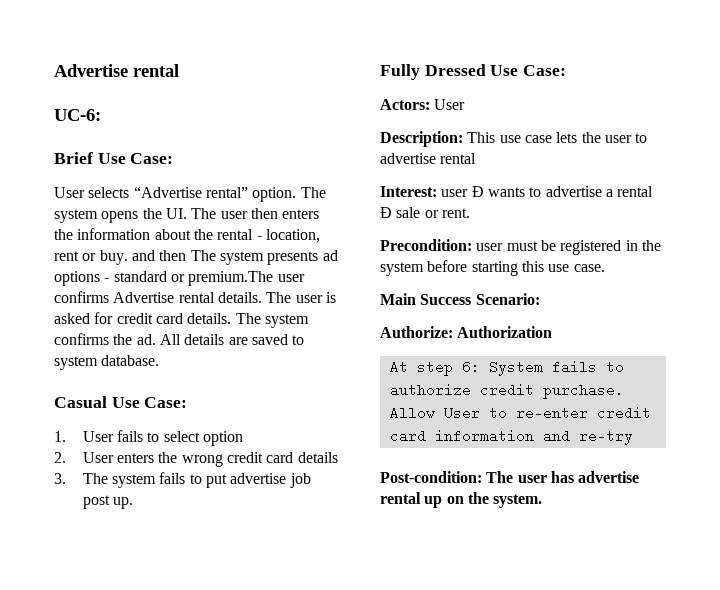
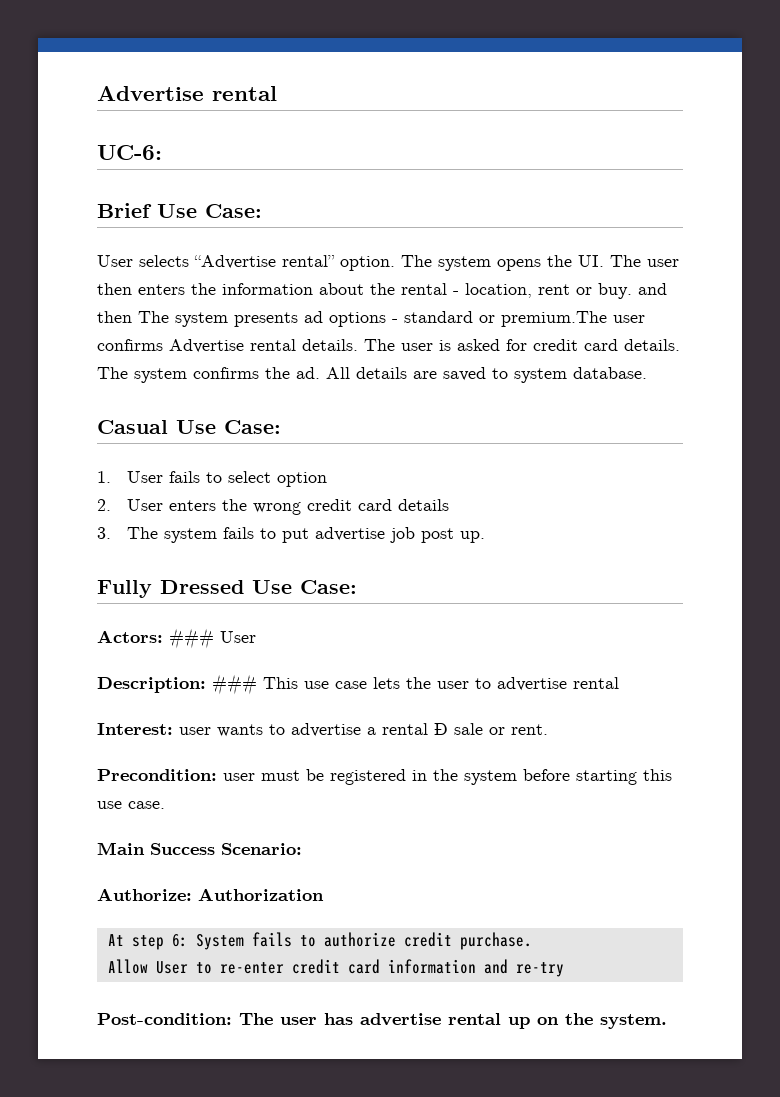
(430, 104) none -> [169,628,214,649] ###
(463, 139) none -> [212,674,257,695] ###
[471,186,484,197] Ð -> (211, 731) none

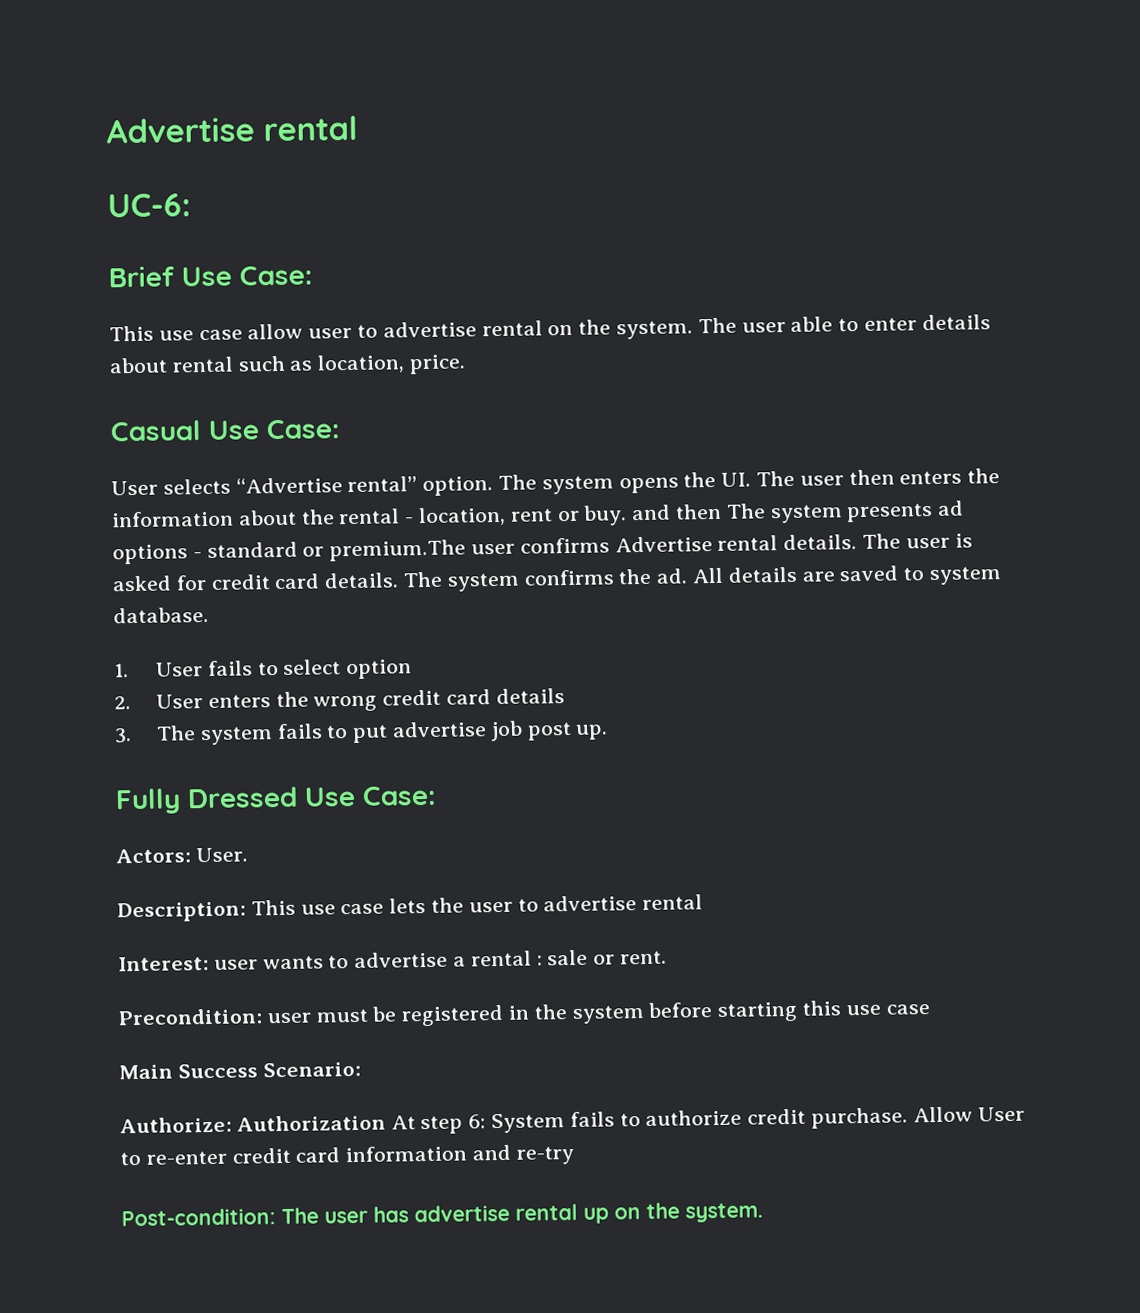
(262, 211) none -> [109,314,991,342] [109,354,467,375] [110,419,340,442] // This use case allow user to advertise rental on the system. The user able to enter details about rental such as location, price. // Casual Use Case:
[97,420,281,434] // Casual Use Case: -> (209, 615) none
[169,628,256,649] ### User -> [195,847,248,863] User.
[212,674,257,695] ### -> (246, 912) none
[434,723,448,735] Ð -> [536,955,543,966] :
[128,801,165,809] case. -> [885,1004,930,1015] case
(324, 894) // -> (386, 1123) none
(532, 941) // -> (909, 1118) none

